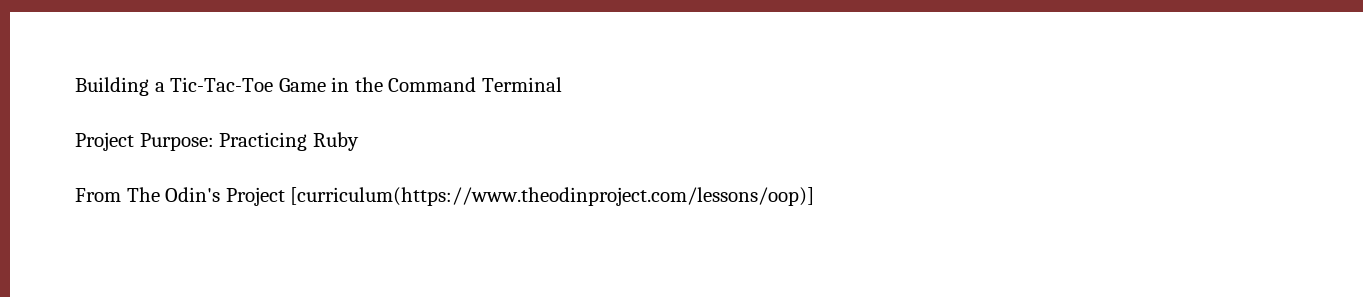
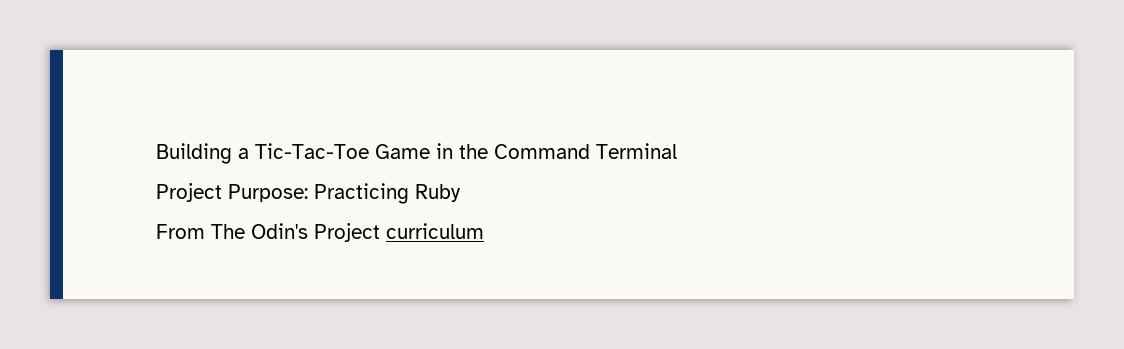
[290,187,815,206] [curriculum(https://www.theodinproject.com/lessons/oop)] -> [386,223,484,239] curriculum

